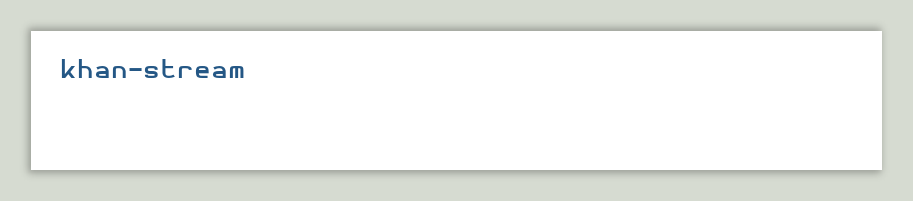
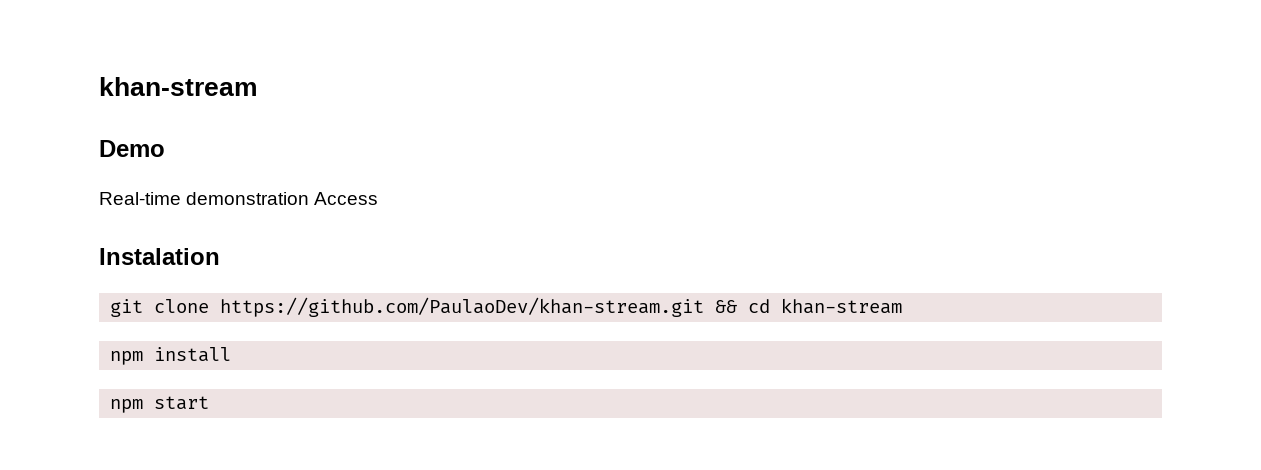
[60,59,245,78] khan-stream -> [99,77,258,96] [99,140,165,157] [99,192,379,205] [99,248,220,265] [110,297,903,317] [110,347,232,365] [110,396,210,413] khan-stream // Demo // Real-time demonstration Access // Instalation // git clone https://github.com/PaulaoDev/khan-stream.git && cd khan-stream // npm install // npm start

